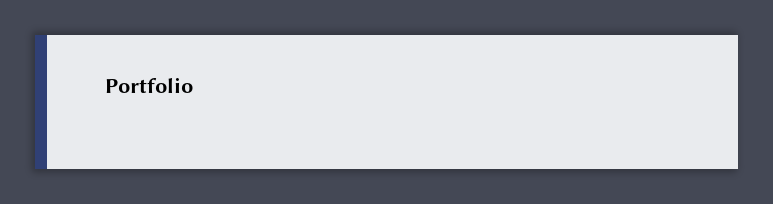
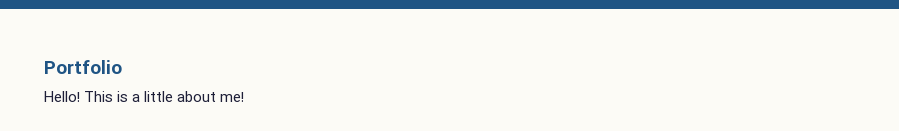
(193, 85) none -> [44,91,245,102] // Hello! This is a little about me!

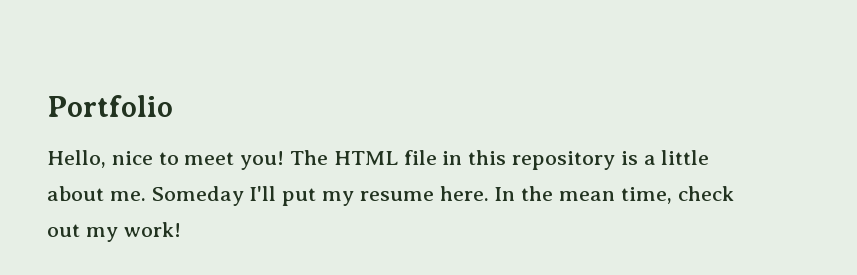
[44,91,245,102] Hello! This is a little about me! -> [47,150,710,170] [47,186,734,206] [47,222,181,242] Hello, nice to meet you! The HTML file in this repository is a little about me. Someday I'll put my resume here. In the mean time, check out my work!

